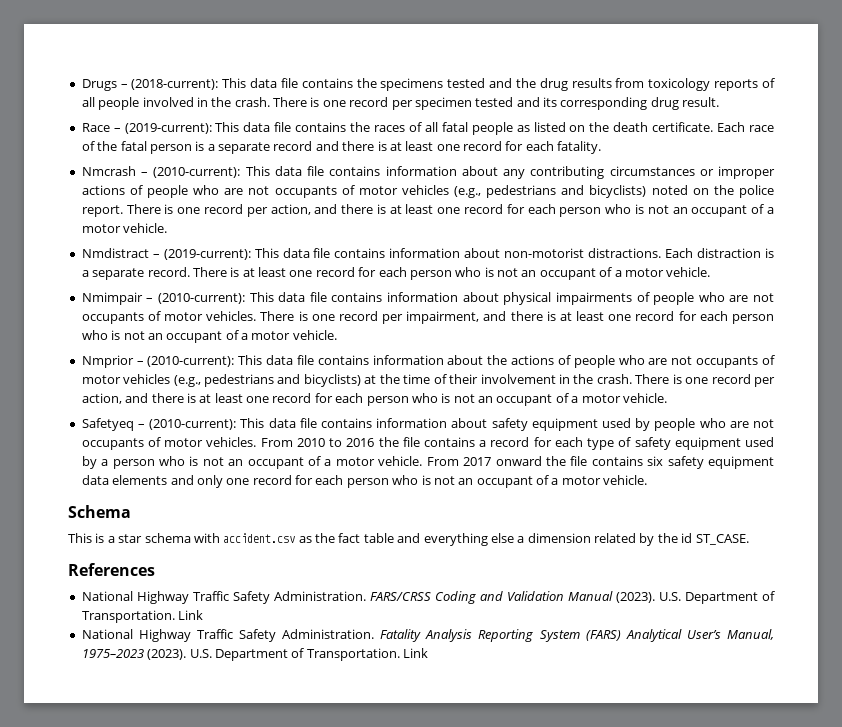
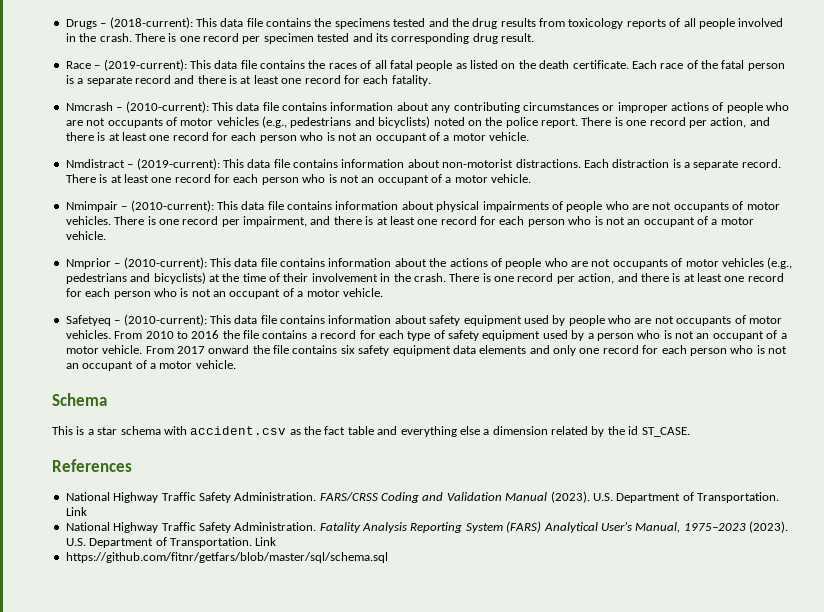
(428, 653) none -> [65,552,388,563] // https://github.com/fitnr/getfars/blob/master/sql/schema.sql

